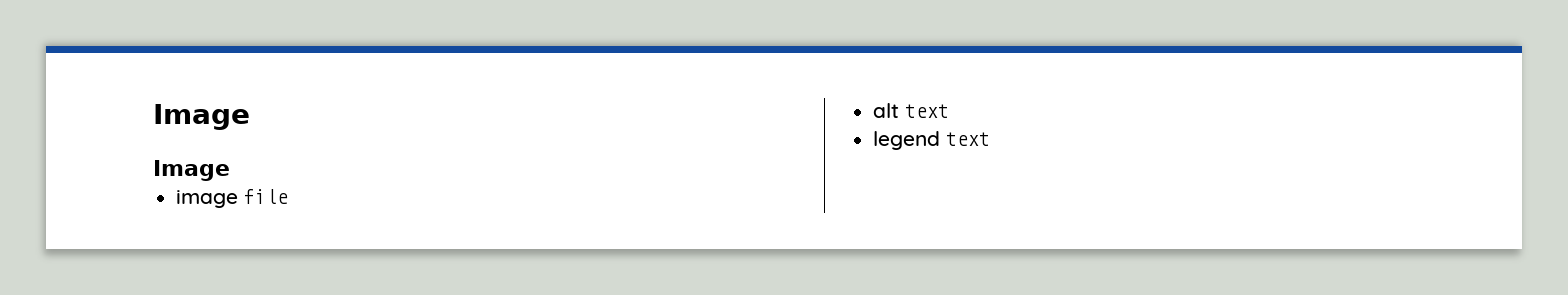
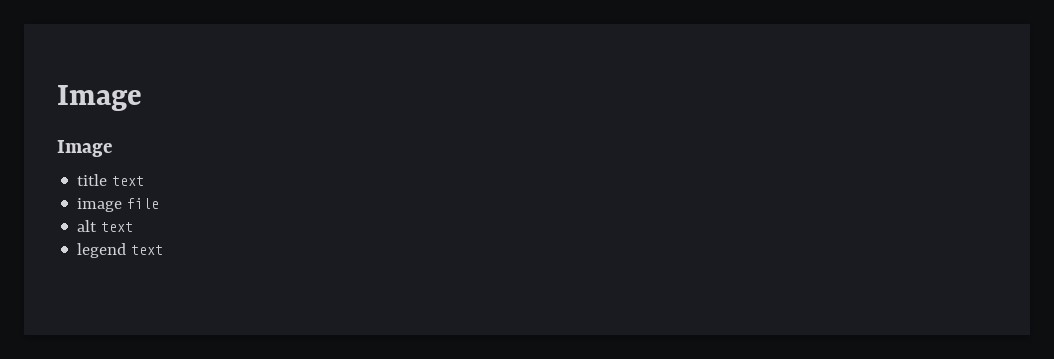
(230, 170) none -> [77,174,145,186] // title text

